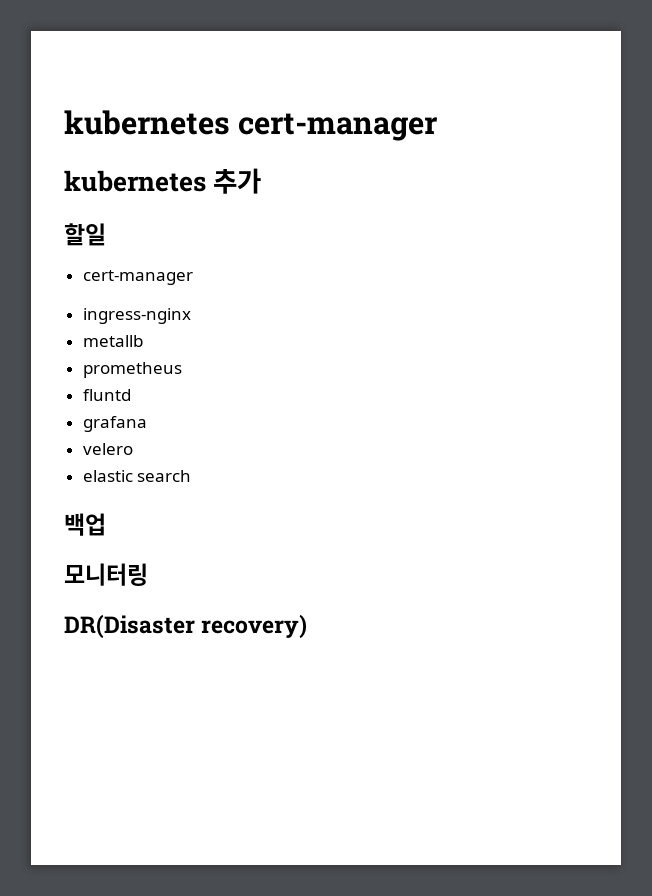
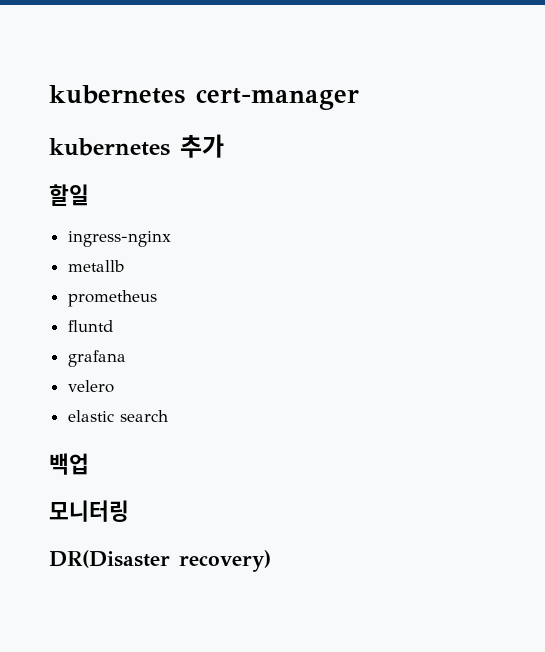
[82,270,193,285] // cert-manager -> (89, 195) none

